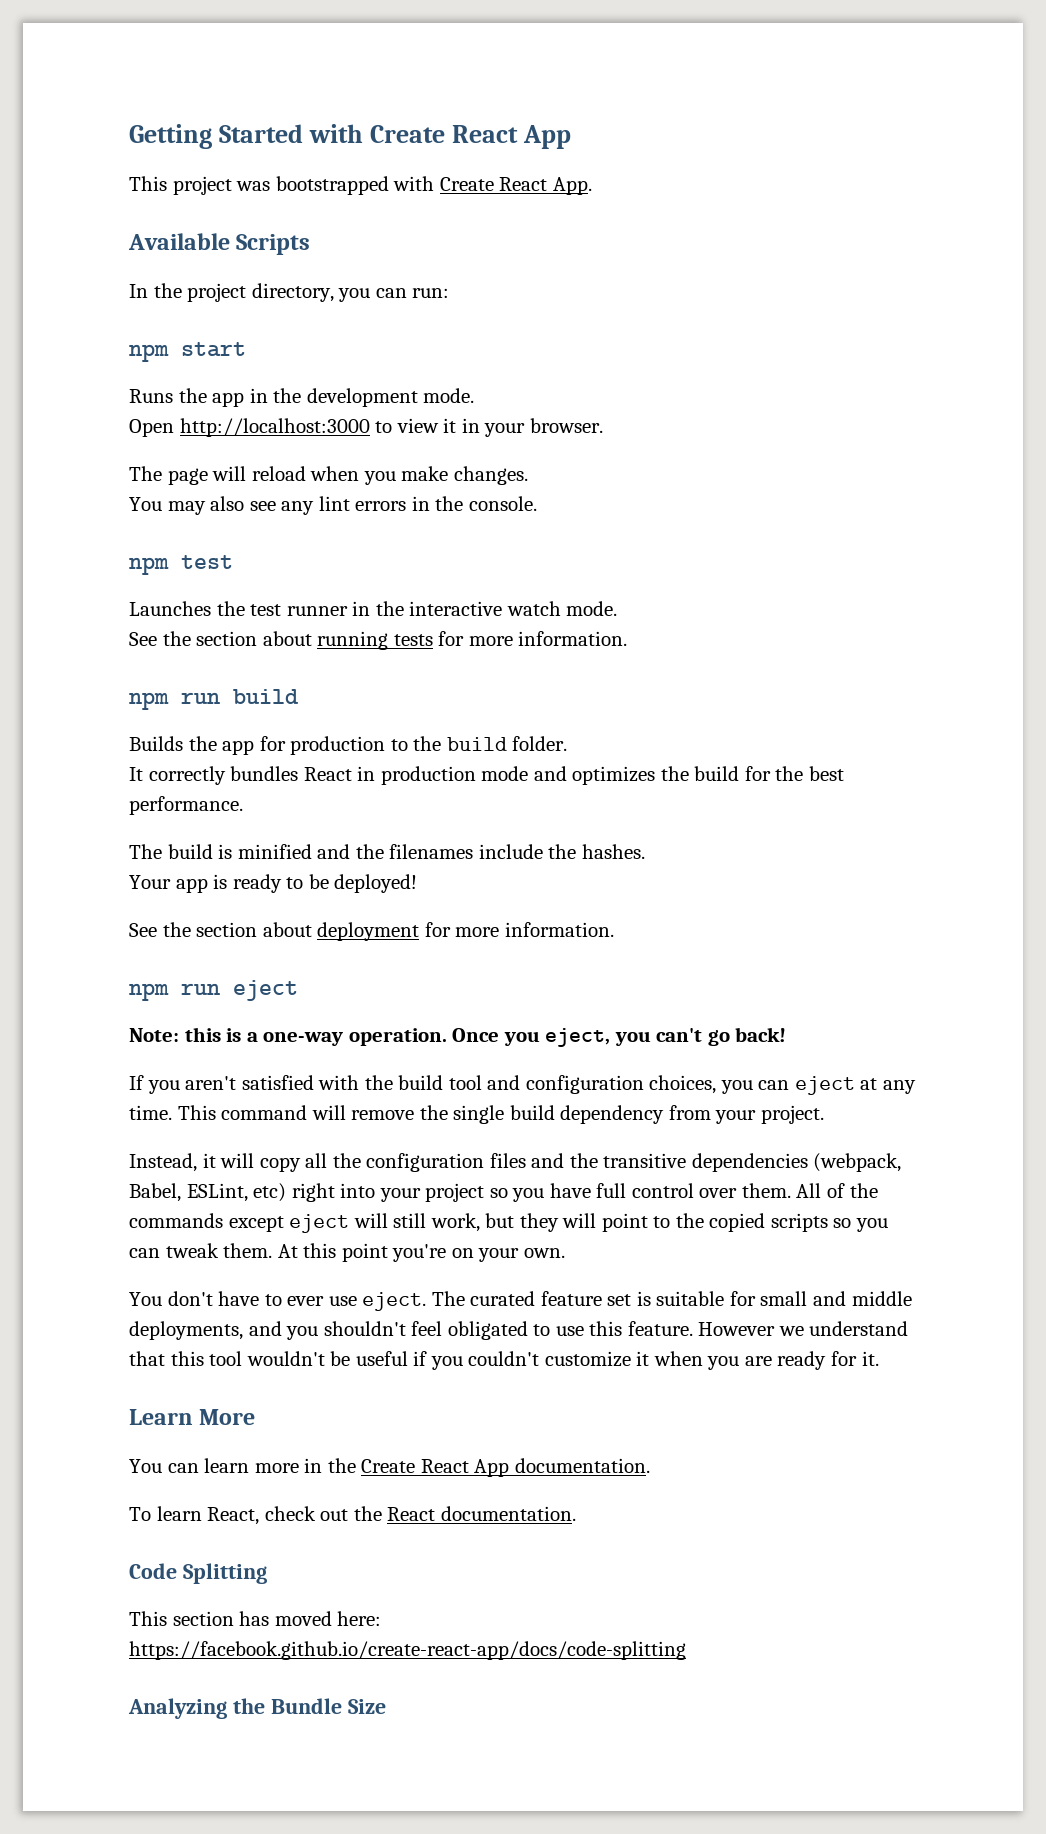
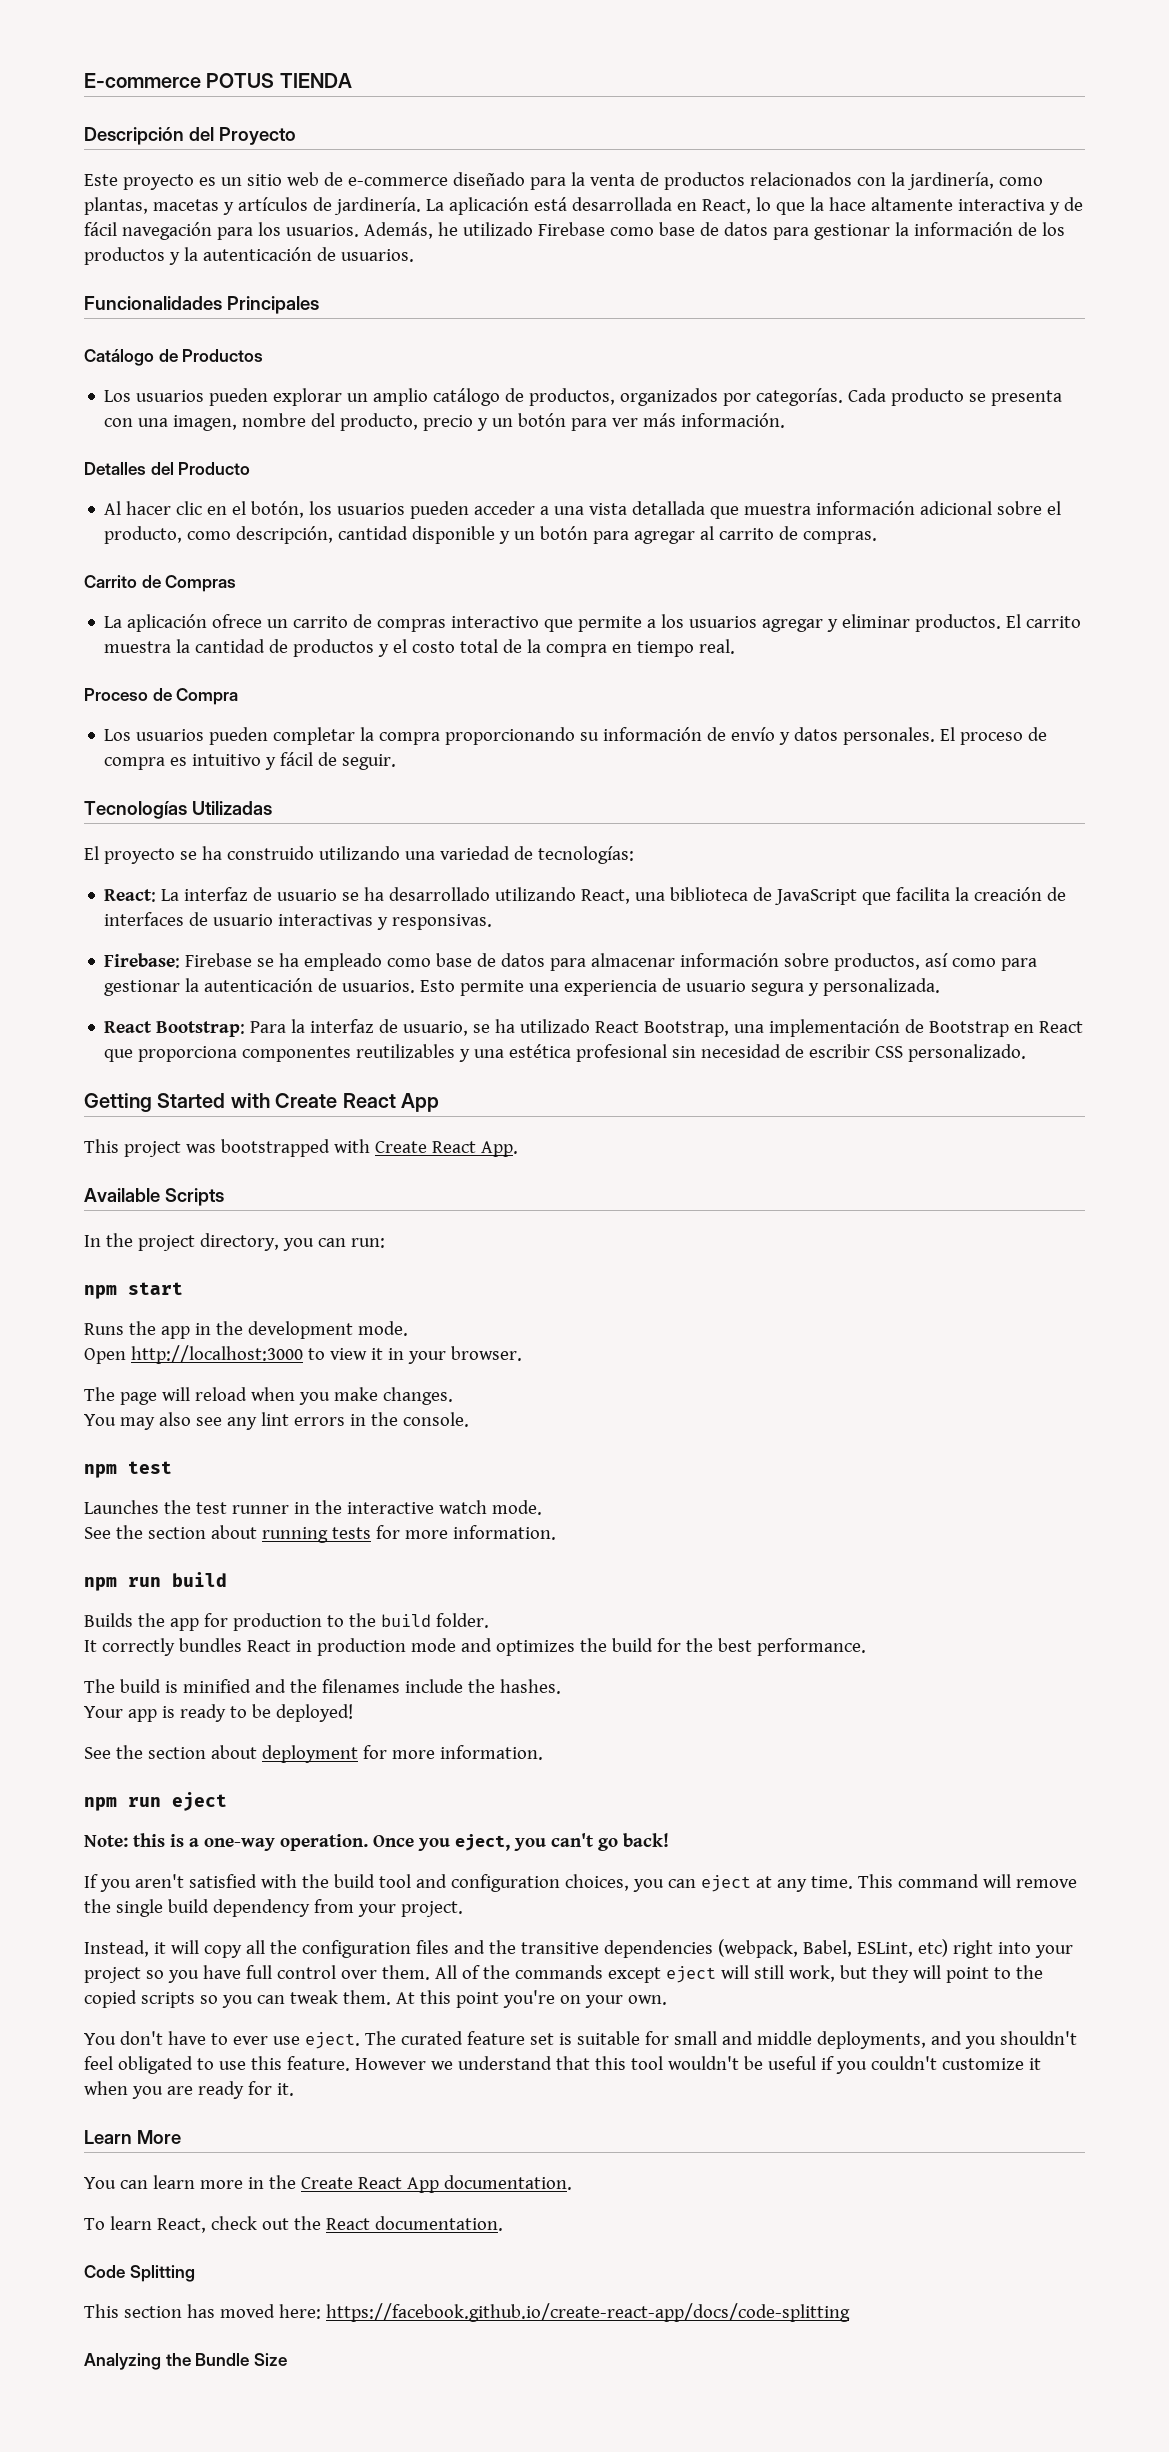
(129, 136) none -> [84,73,352,88] [84,127,296,145] [84,172,1043,190] [84,197,1083,215] [84,222,1065,240] [84,247,414,265] [84,296,319,314] [84,349,264,366] [104,388,1063,406] [104,413,786,431] [84,462,251,475] [104,501,1062,519] [104,526,878,544] [84,575,237,592] [104,614,1082,632] [104,639,736,657] [84,688,239,705] [104,727,1048,745] [104,752,397,770] [84,801,272,819] [84,846,634,864] [104,887,1067,905] [104,912,493,930] [104,953,1038,971] [104,978,941,996] [104,1019,1084,1037] [104,1044,1027,1062] E-commerce POTUS TIENDA // Descripción del Proyecto // Este proyecto es un sitio web de e-commerce diseñado para la venta de productos relacionados con la jardinería, como plantas, macetas y artículos de jardinería. La aplicación está desarrollada en React, lo que la hace altamente interactiva y de fácil navegación para los usuarios. Además, he utilizado Firebase como base de datos para gestionar la información de los productos y la autenticación de usuarios. // Funcionalidades Principales // Catálogo de Productos // Los usuarios pueden explorar un amplio catálogo de productos, organizados por categorías. Cada producto se presenta con una imagen, nombre del producto, precio y un botón para ver más información. // Detalles del Producto // Al hacer clic en el botón, los usuarios pueden acceder a una vista detallada que muestra información adicional sobre el producto, como descripción, cantidad disponible y un botón para agregar al carrito de compras. // Carrito de Compras // La aplicación ofrece un carrito de compras interactivo que permite a los usuarios agregar y eliminar productos. El carrito muestra la cantidad de productos y el costo total de la compra en tiempo real. // Proceso de Compra // Los usuarios pueden completar la compra proporcionando su información de envío y datos personales. El proceso de compra es intuitivo y fácil de seguir. // Tecnologías Utilizadas // El proyecto se ha construido utilizando una variedad de tecnologías: // React: La interfaz de usuario se ha desarrollado utilizando React, una biblioteca de JavaScript que facilita la creación de interfaces de usuario interactivas y responsivas. // Firebase: Firebase se ha empleado como base de datos para almacenar información sobre productos, así como para gestionar la autenticación de usuarios. Esto permite una experiencia de usuario segura y personalizada. // React Bootstrap: Para la interfaz de usuario, se ha utilizado React Bootstrap, una implementación de Bootstrap en React que proporciona componentes reutilizables y una estética profesional sin necesidad de escribir CSS personalizado. //

